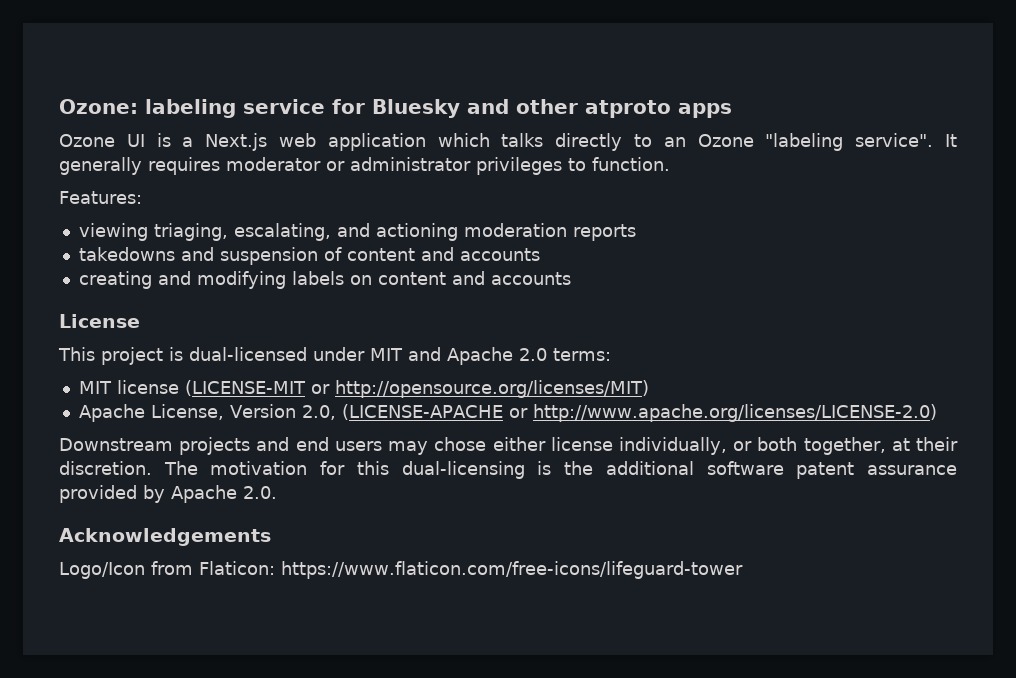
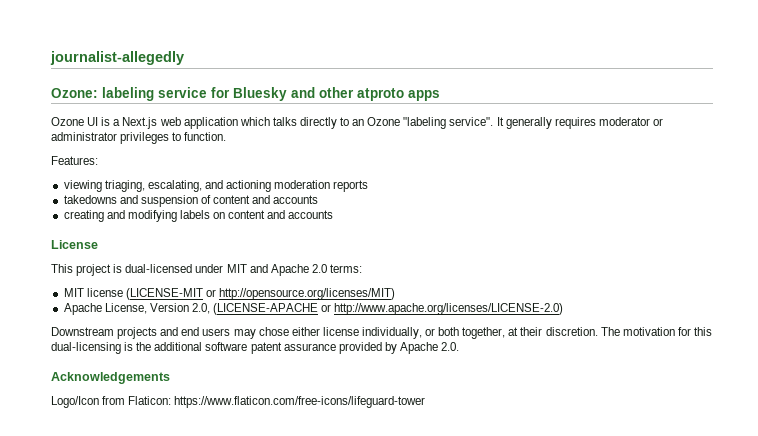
(59, 106) none -> [50,51,184,65] journalist-allegedly //

